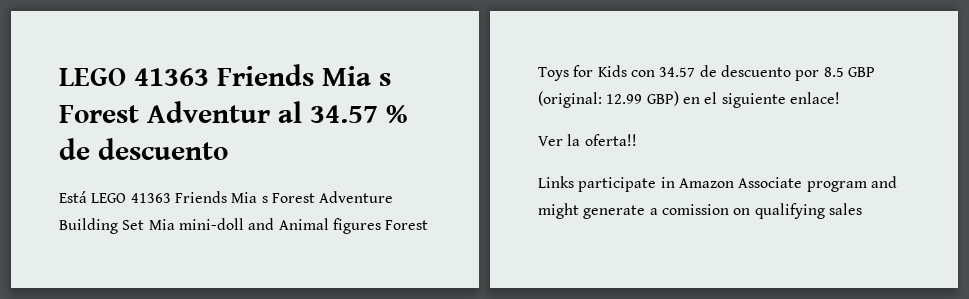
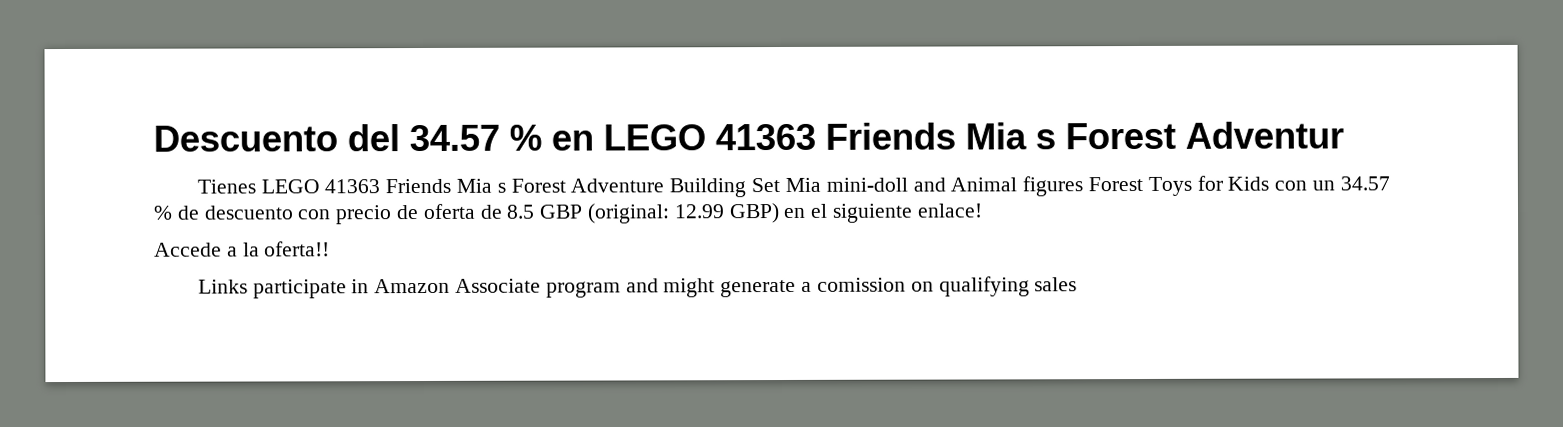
(59, 77) none -> [153,124,594,152] Descuento del 34.57 % en
[278,101,407,123] [59,138,228,160] [59,191,87,203] al 34.57 % de descuento // Está -> [196,179,256,194] // Tienes
[659,65,820,81] 34.57 de descuento por -> [1311,176,1390,191] [153,203,503,225] un 34.57 % de descuento con precio de oferta de
[538,136,563,146] Ver -> [154,242,238,257] Accede a

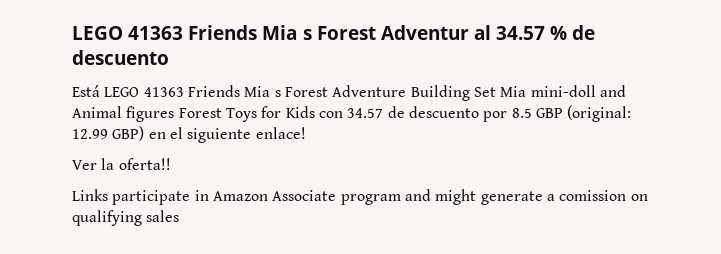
[153,124,594,152] Descuento del 34.57 % en -> (72, 33) none
[196,179,256,194] // Tienes -> [473,25,596,40] [72,50,169,65] [72,85,100,97] al 34.57 % de descuento // Está
[1311,176,1390,191] [153,203,503,225] un 34.57 % de descuento con precio de oferta de -> [347,106,508,122] 34.57 de descuento por
[154,242,238,257] Accede a -> [72,160,97,170] Ver

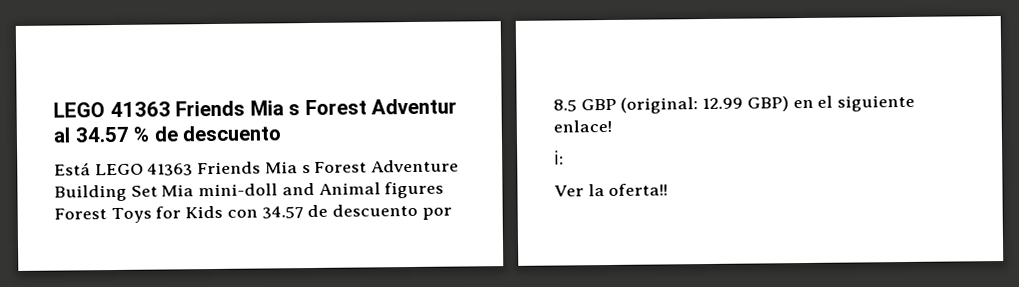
(306, 133) none -> [554,150,564,165] // ℹ:
[72,189,648,205] [72,210,180,226] // Links participate in Amazon Associate program and might generate a comission on qualifying sales -> (669, 190) none

